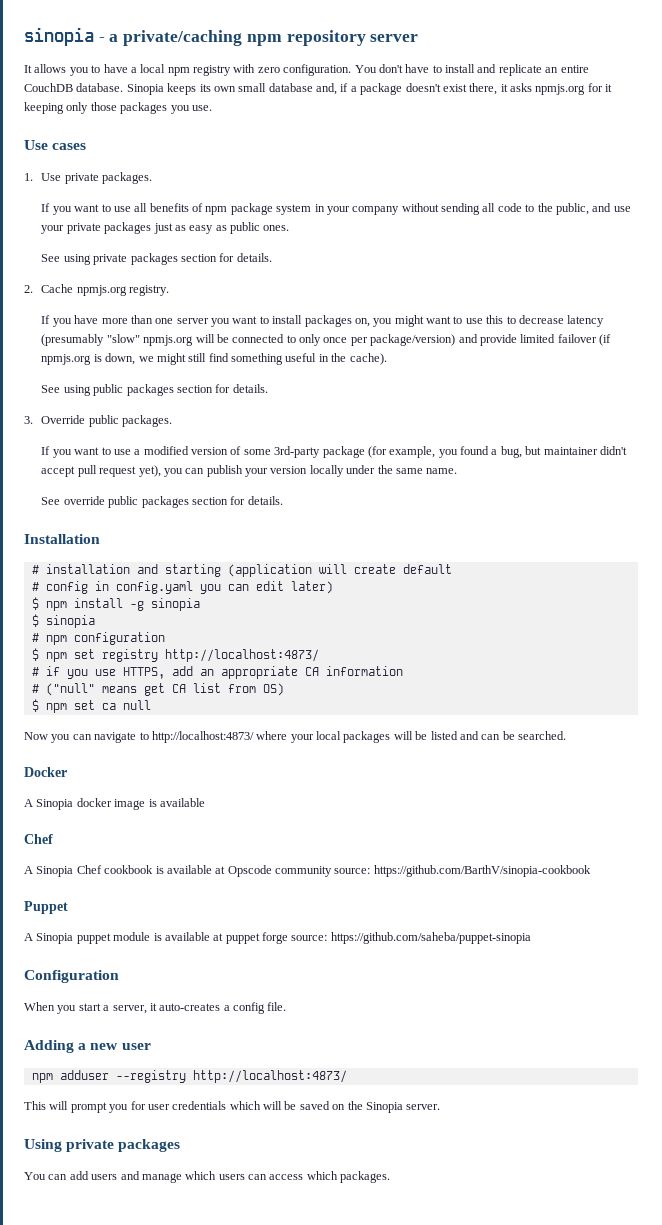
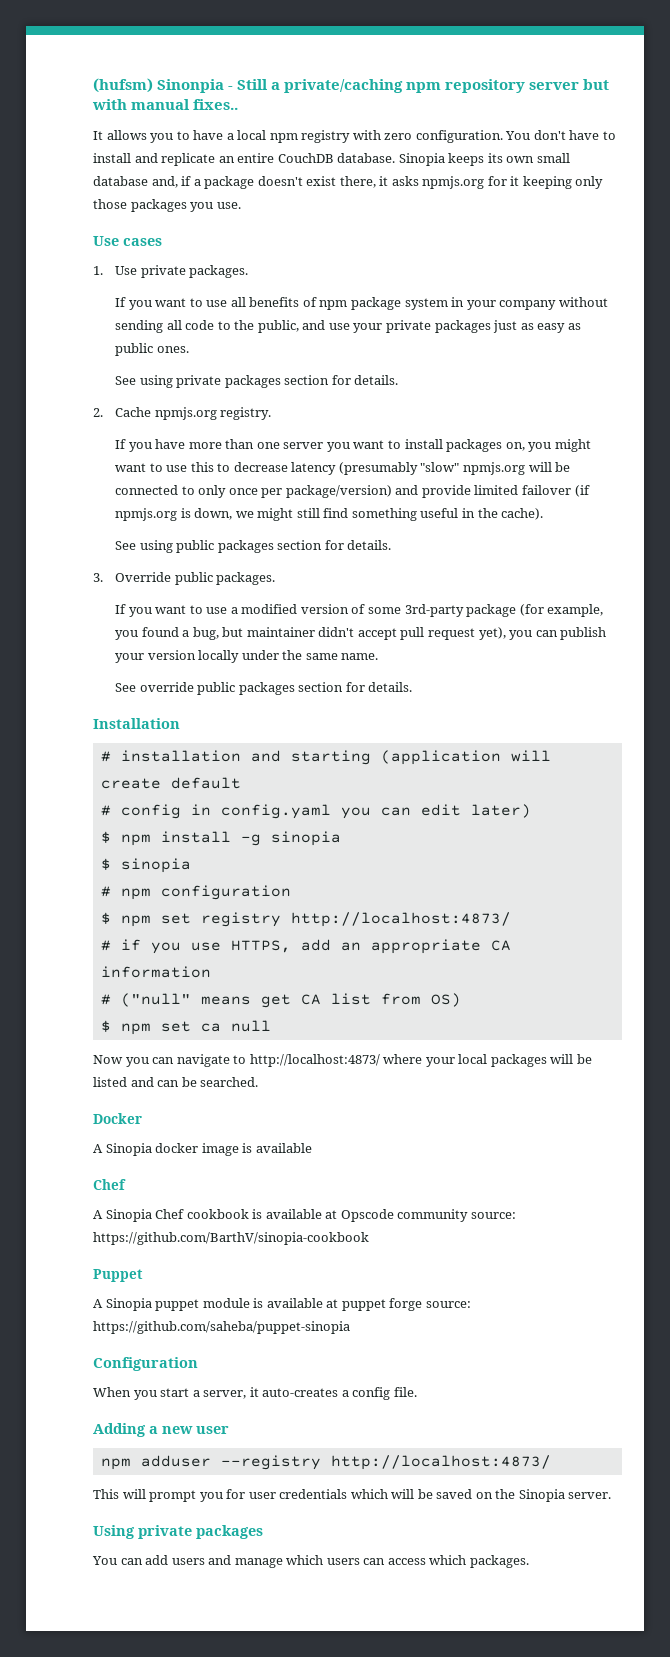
[24,27,105,46] sinopia - -> [93,78,269,93] (hufsm) Sinonpia - Still
(419, 38) none -> [583,79,610,90] [92,99,239,110] but with manual fixes..

